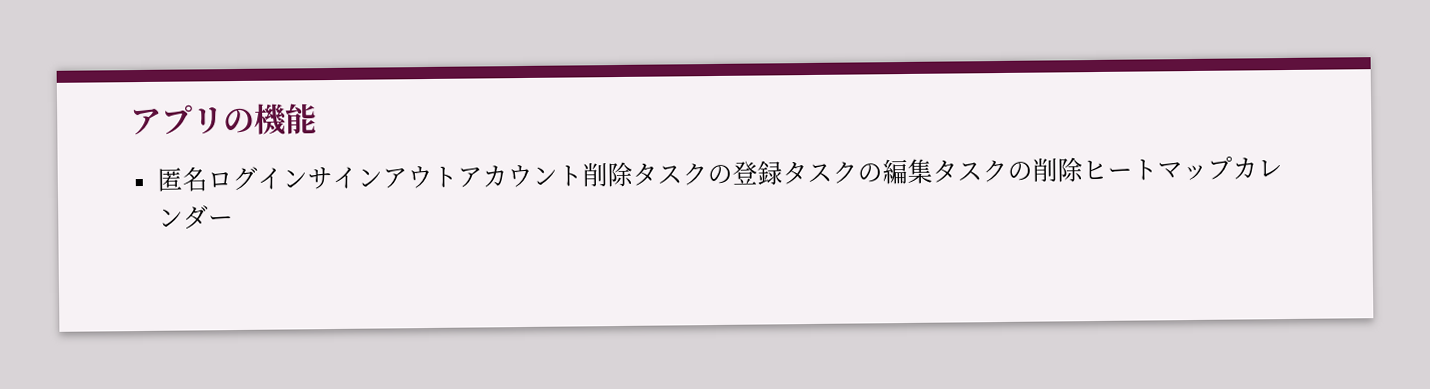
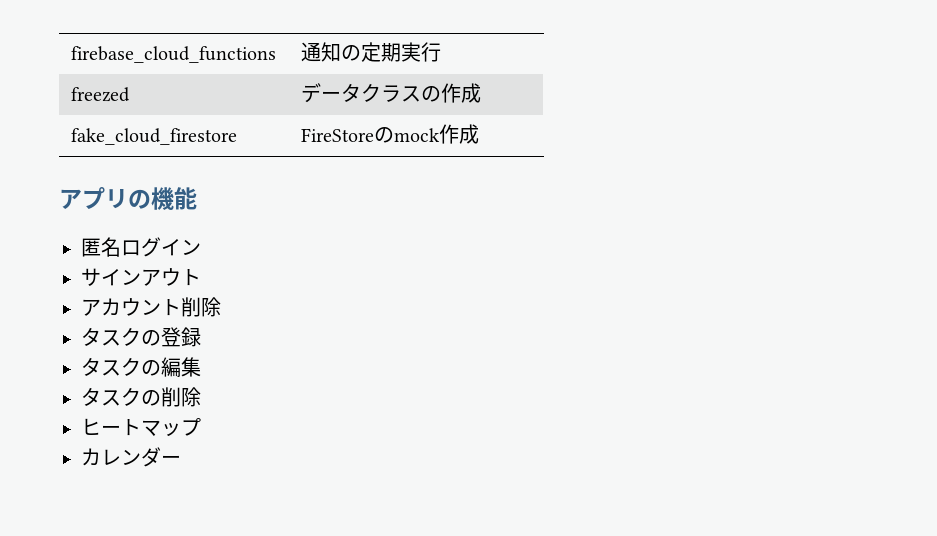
(130, 122) none -> [71,46,277,63] [301,42,442,62] [71,87,131,102] [301,83,482,103] [71,128,238,145] [301,124,480,144] firebase_cloud_functions | 通知の定期実行 // freezed | データクラスの作成 // fake_cloud_firestore | FireStoreのmock作成 //
(308, 178) none -> (201, 247) //
(458, 177) none -> (201, 277) //
(633, 174) none -> (221, 307) //
(783, 173) none -> (201, 337) //
(933, 171) none -> (201, 367) //
(1083, 170) none -> (201, 397) //
(1233, 168) none -> (201, 427) //

